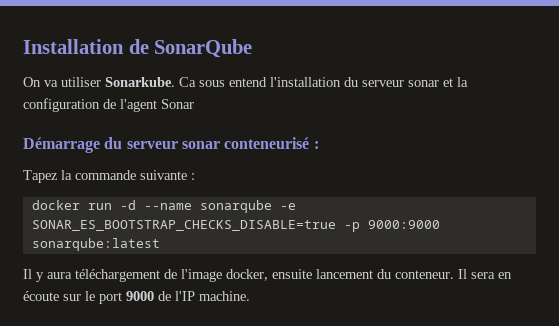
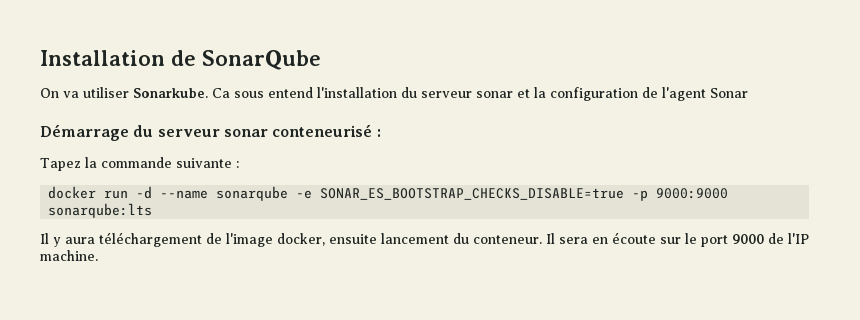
[31,238,160,251] sonarqube:latest -> [48,203,153,218] sonarqube:lts

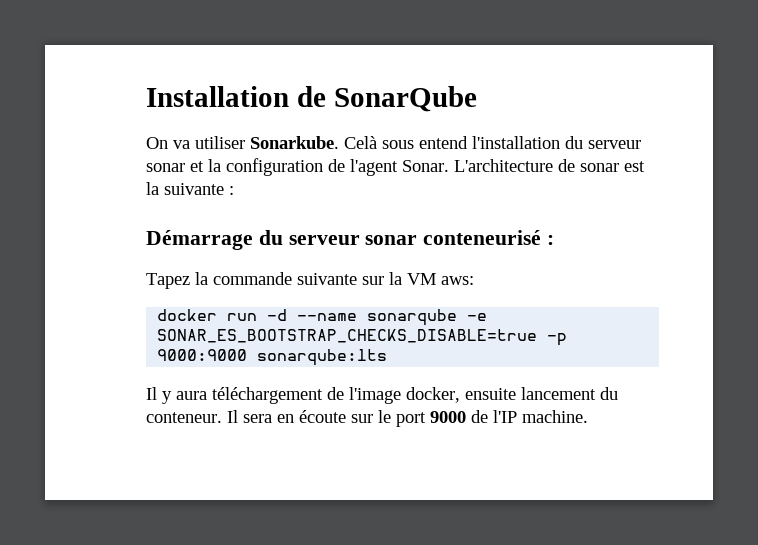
[212,88,230,98] Ca -> [344,136,377,149] Celà
[710,88,748,98] Sonar -> [402,159,645,172] [146,182,234,195] Sonar. L'architecture de sonar est la suivante :
[236,161,239,168] : -> [362,272,474,285] sur la VM aws:

